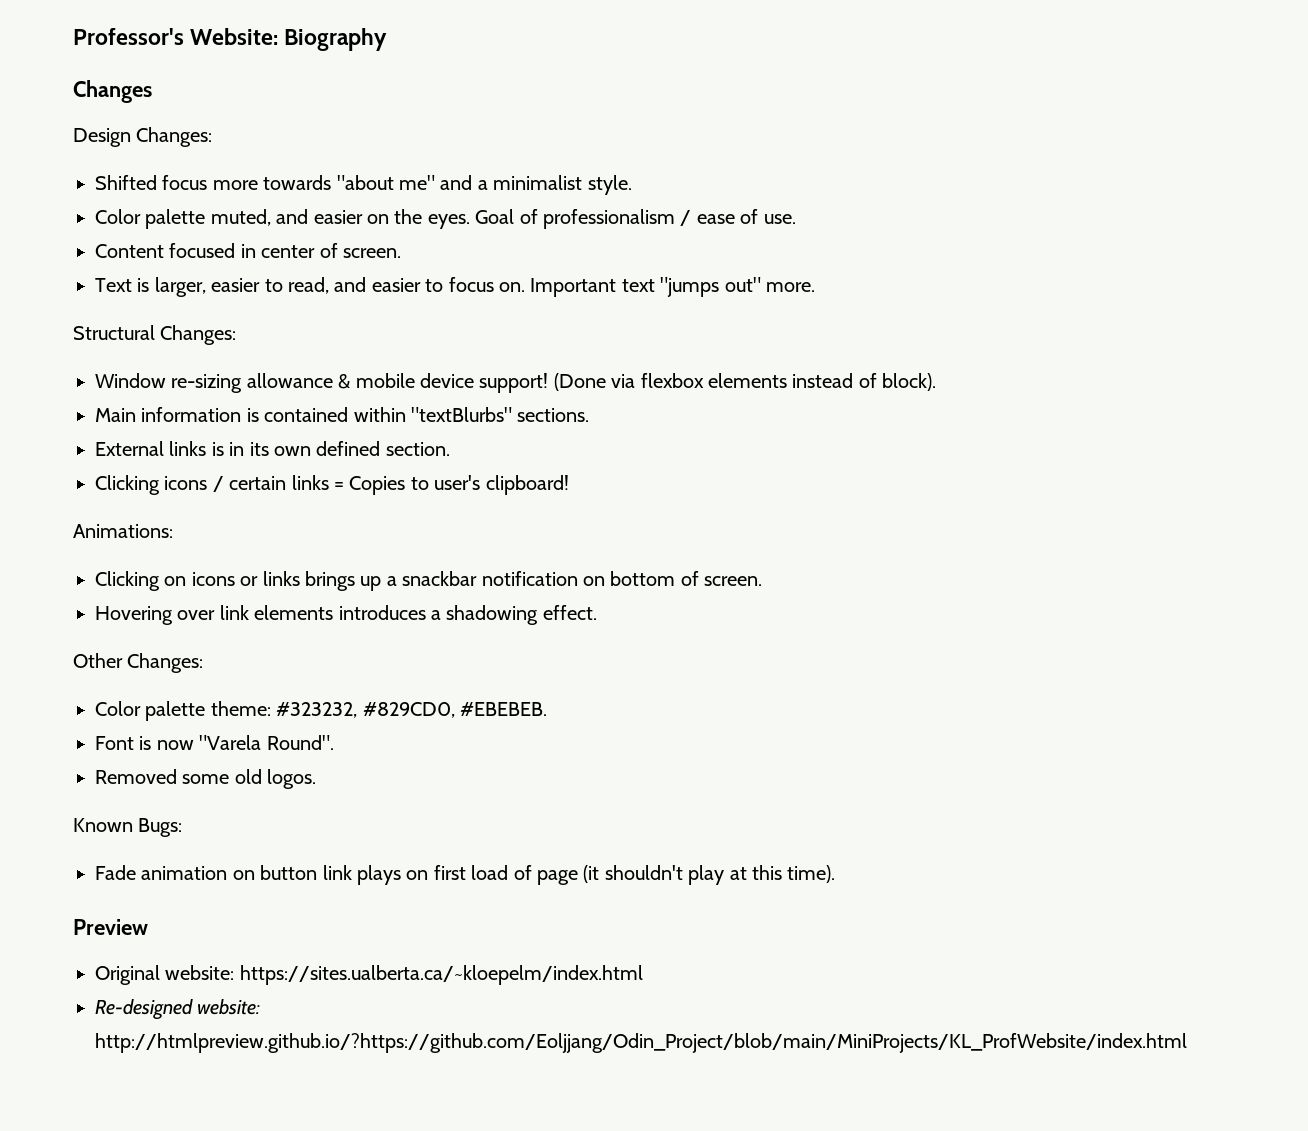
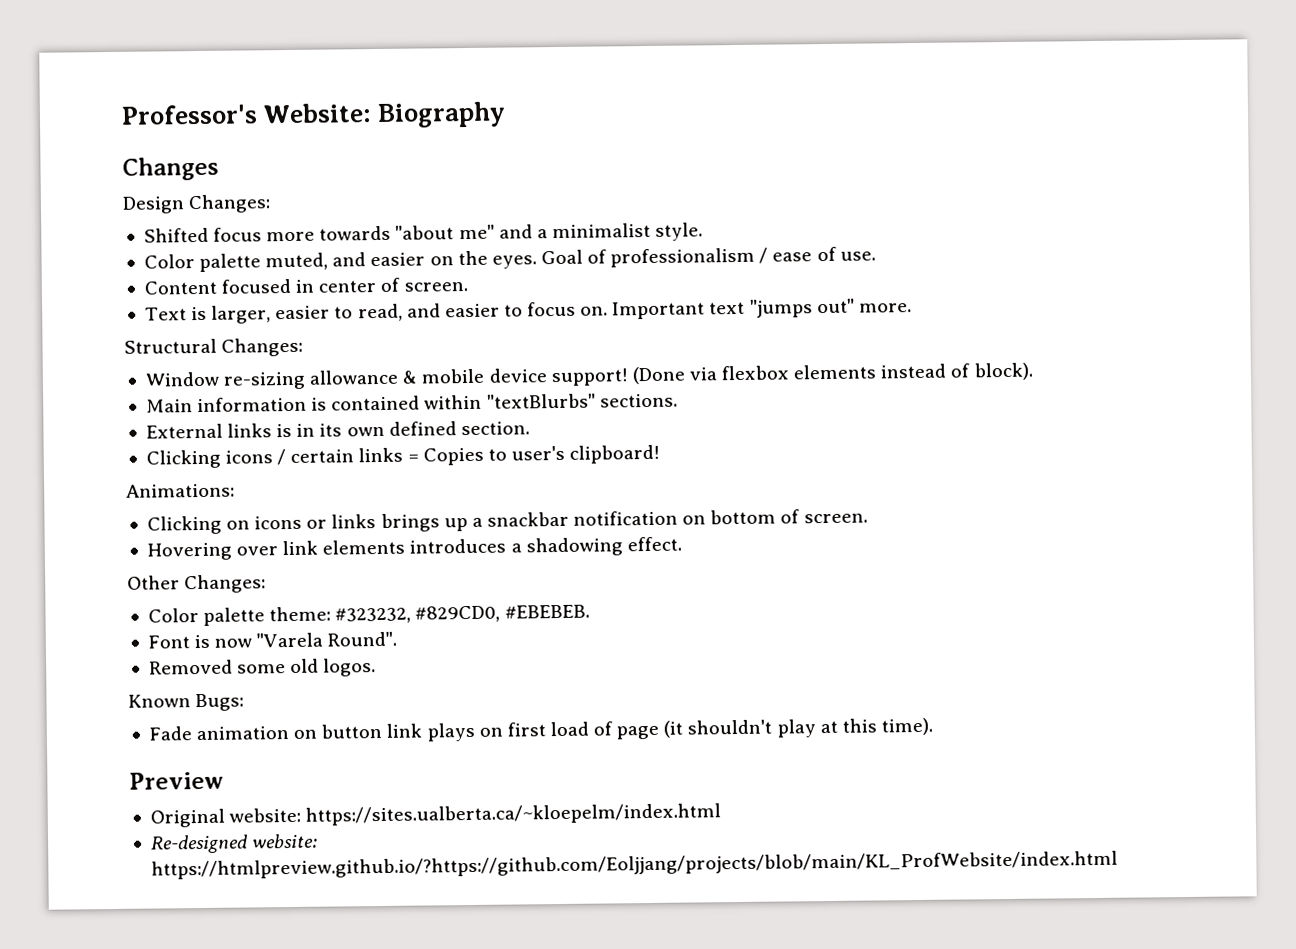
[95,1033,1187,1053] http://htmlpreview.github.io/?https://github.com/Eoljjang/Odin_Project/blob/main/MiniProjects/KL_ProfWebsite/index.html -> [150,850,1118,880] https://htmlpreview.github.io/?https://github.com/Eoljjang/projects/blob/main/KL_ProfWebsite/index.html

